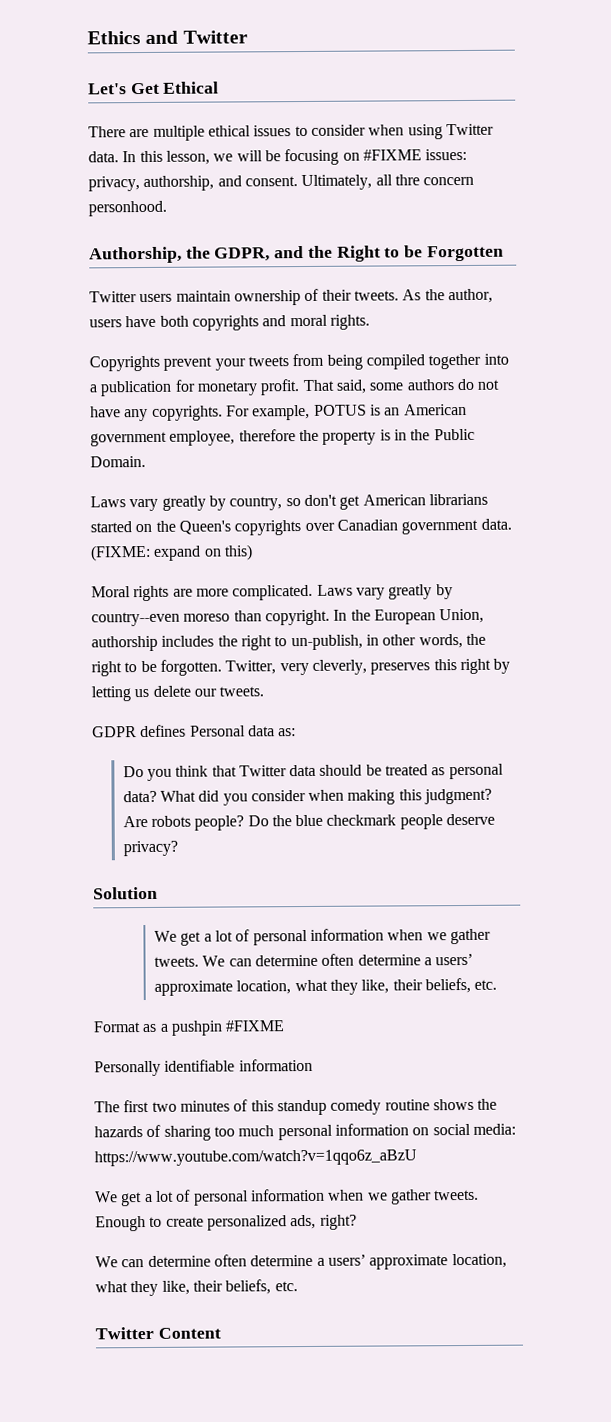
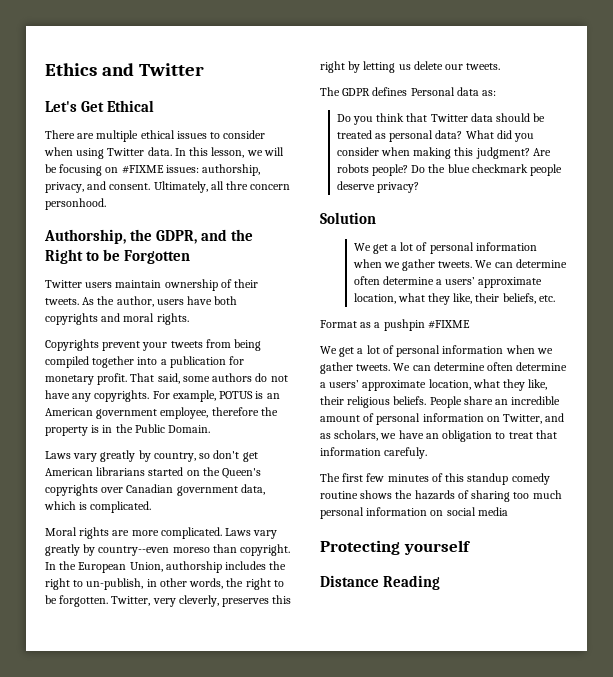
[88,175,215,192] privacy, authorship, -> [202,164,261,176] [45,182,84,193] authorship, privacy,
[480,518,512,530] [90,544,253,562] data. (FIXME: expand on this) -> [240,484,265,495] [44,501,152,513] data, which is complicated.
(265, 691) none -> [320,87,340,96] The
[94,1058,313,1077] Personally identifiable information -> [320,345,553,357] [320,362,568,374] [320,379,548,391] [320,396,561,408] [320,413,565,425] [320,430,557,442] [320,447,428,459] We get a lot of personal information when we gather tweets. We can determine often determine a users’ approximate location, what they like, their religious beliefs. People share an incredible amount of personal information on Twitter, and as scholars, we have an obligation to treat that information carefuly.
[151,1101,177,1112] two -> [366,473,385,482] few
[472,1123,516,1135] [94,1149,417,1167] [95,1188,480,1207] [95,1214,357,1232] [95,1253,507,1270] [95,1279,298,1297] [95,1326,221,1340] media: https://www.youtube.com/watch?v=1qqo6z_aBzU // We get a lot of personal information when we gather tweets. Enough to create personalized ads, right? // We can determine often determine a users’ approximate location, what they like, their beliefs, etc. // Twitter Content -> [477,507,508,516] [320,540,471,555] [320,575,441,590] media // Protecting yourself // Distance Reading

